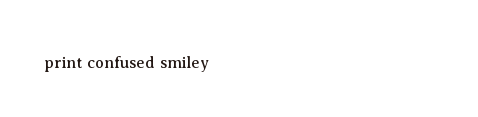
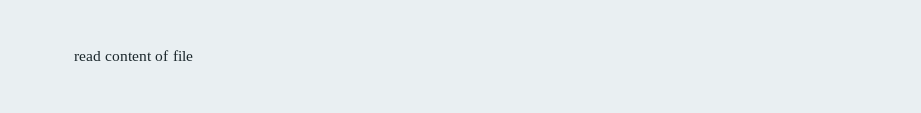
[44,56,209,72] print confused smiley -> [74,50,193,61] read content of file

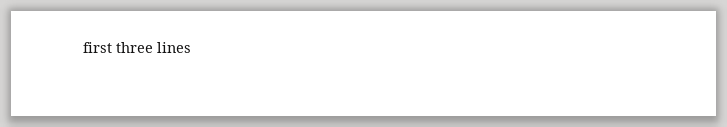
[74,50,193,61] read content of file -> [83,42,191,53] first three lines

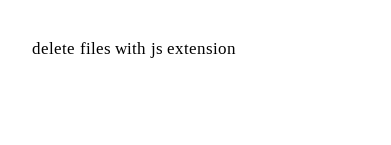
[83,42,191,53] first three lines -> [32,42,237,58] delete files with js extension

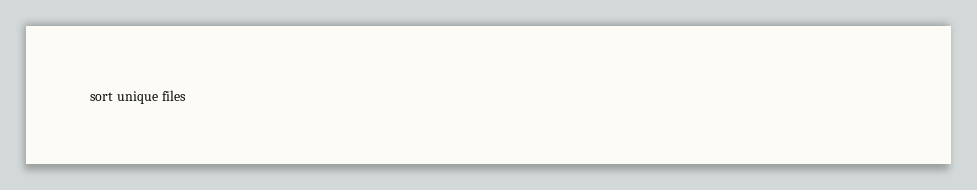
[32,42,237,58] delete files with js extension -> [90,90,186,104] sort unique files

